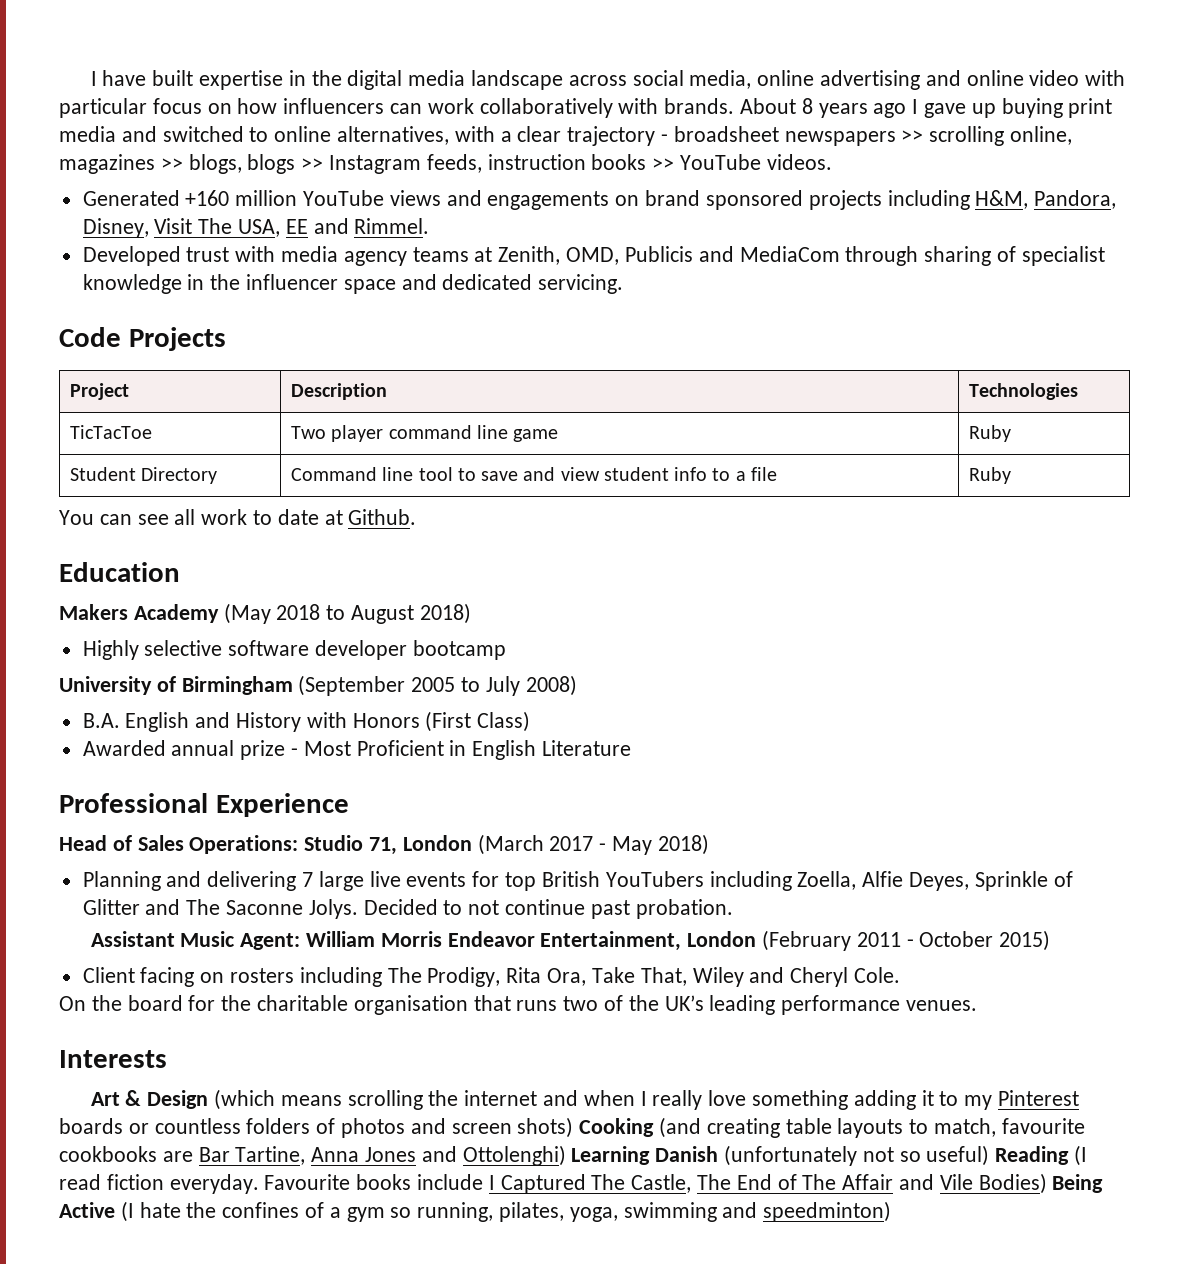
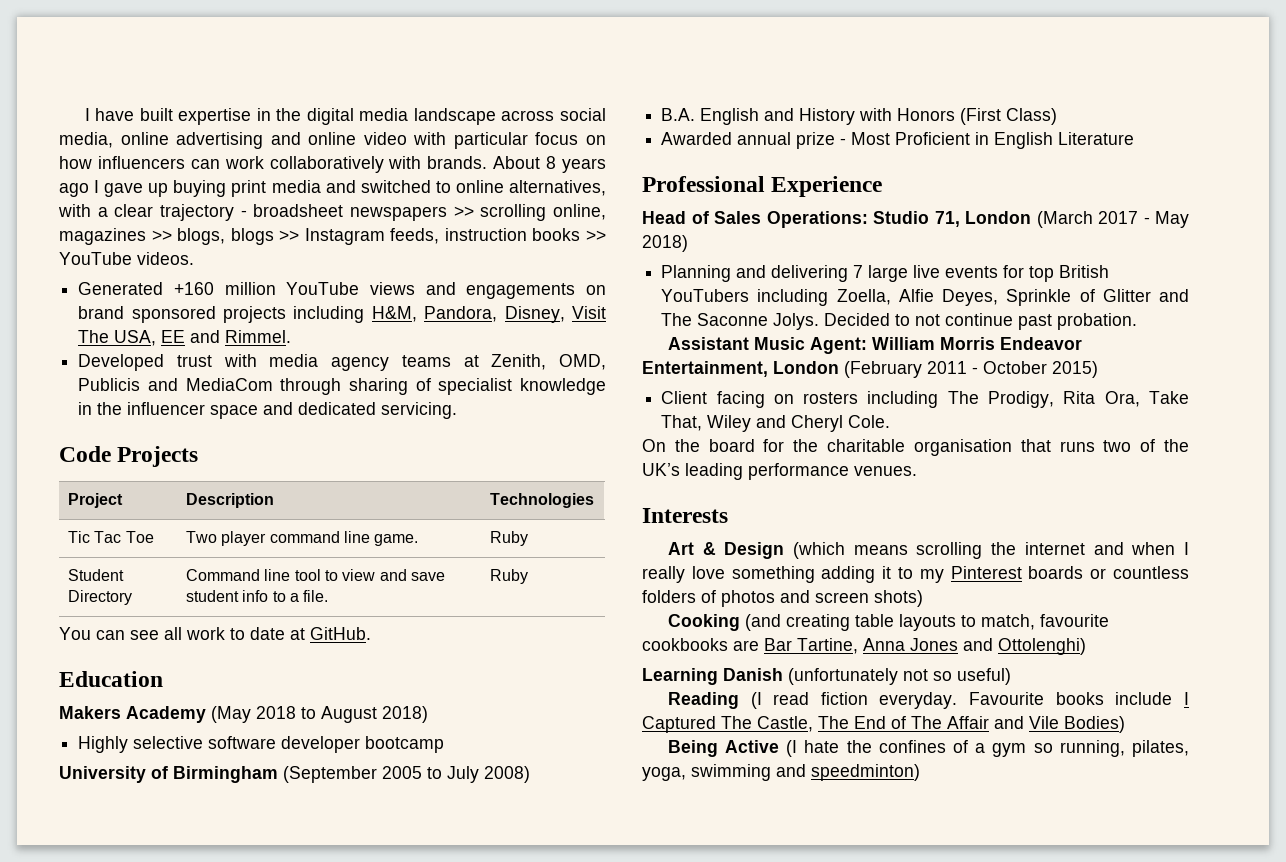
[70,425,153,439] TicTacToe -> [68,531,154,543] Tic Tac Toe
[513,429,559,442] game -> [374,534,419,546] game.
[481,467,600,481] save and view -> [342,569,445,581] view and save
[750,467,777,481] file -> [303,590,329,602] file.
[348,509,417,525] Github. -> [310,627,371,640] GitHub.
(574, 1127) none -> (923, 598) //
(566, 1155) none -> (1086, 646) //
(990, 1155) none -> (1011, 676) //
(1047, 1183) none -> (1125, 724) //

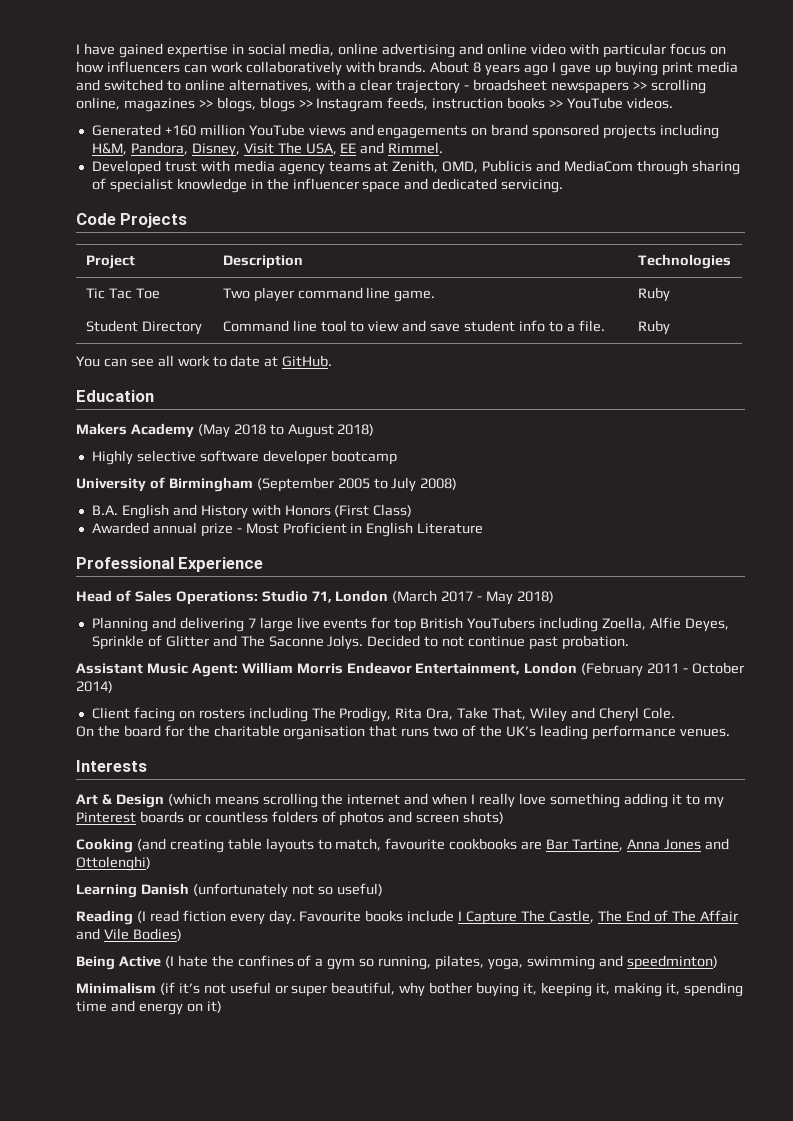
[139,108,173,121] built -> [118,43,163,58] gained
[276,108,555,125] the digital media landscape across -> (244, 49) none
[1052,361,1098,378] 2015) -> [76,681,113,693] 2014)
[879,692,958,709] everyday. -> [229,910,296,925] every day.
[642,716,716,733] Captured -> [466,911,518,925] Capture
(920, 772) none -> [76,982,743,997] [76,1000,222,1015] // Minimalism (if it’s not useful or super beautiful, why bother buying it, keeping it, making it, spending time and energy on it)

